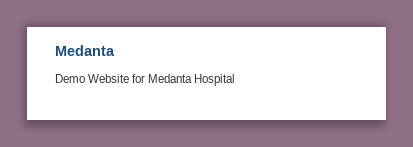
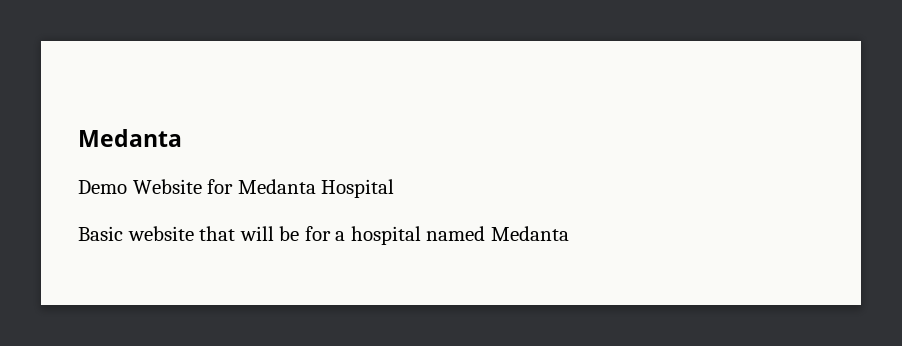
(236, 80) none -> [78,226,569,245] // Basic website that will be for a hospital named Medanta

